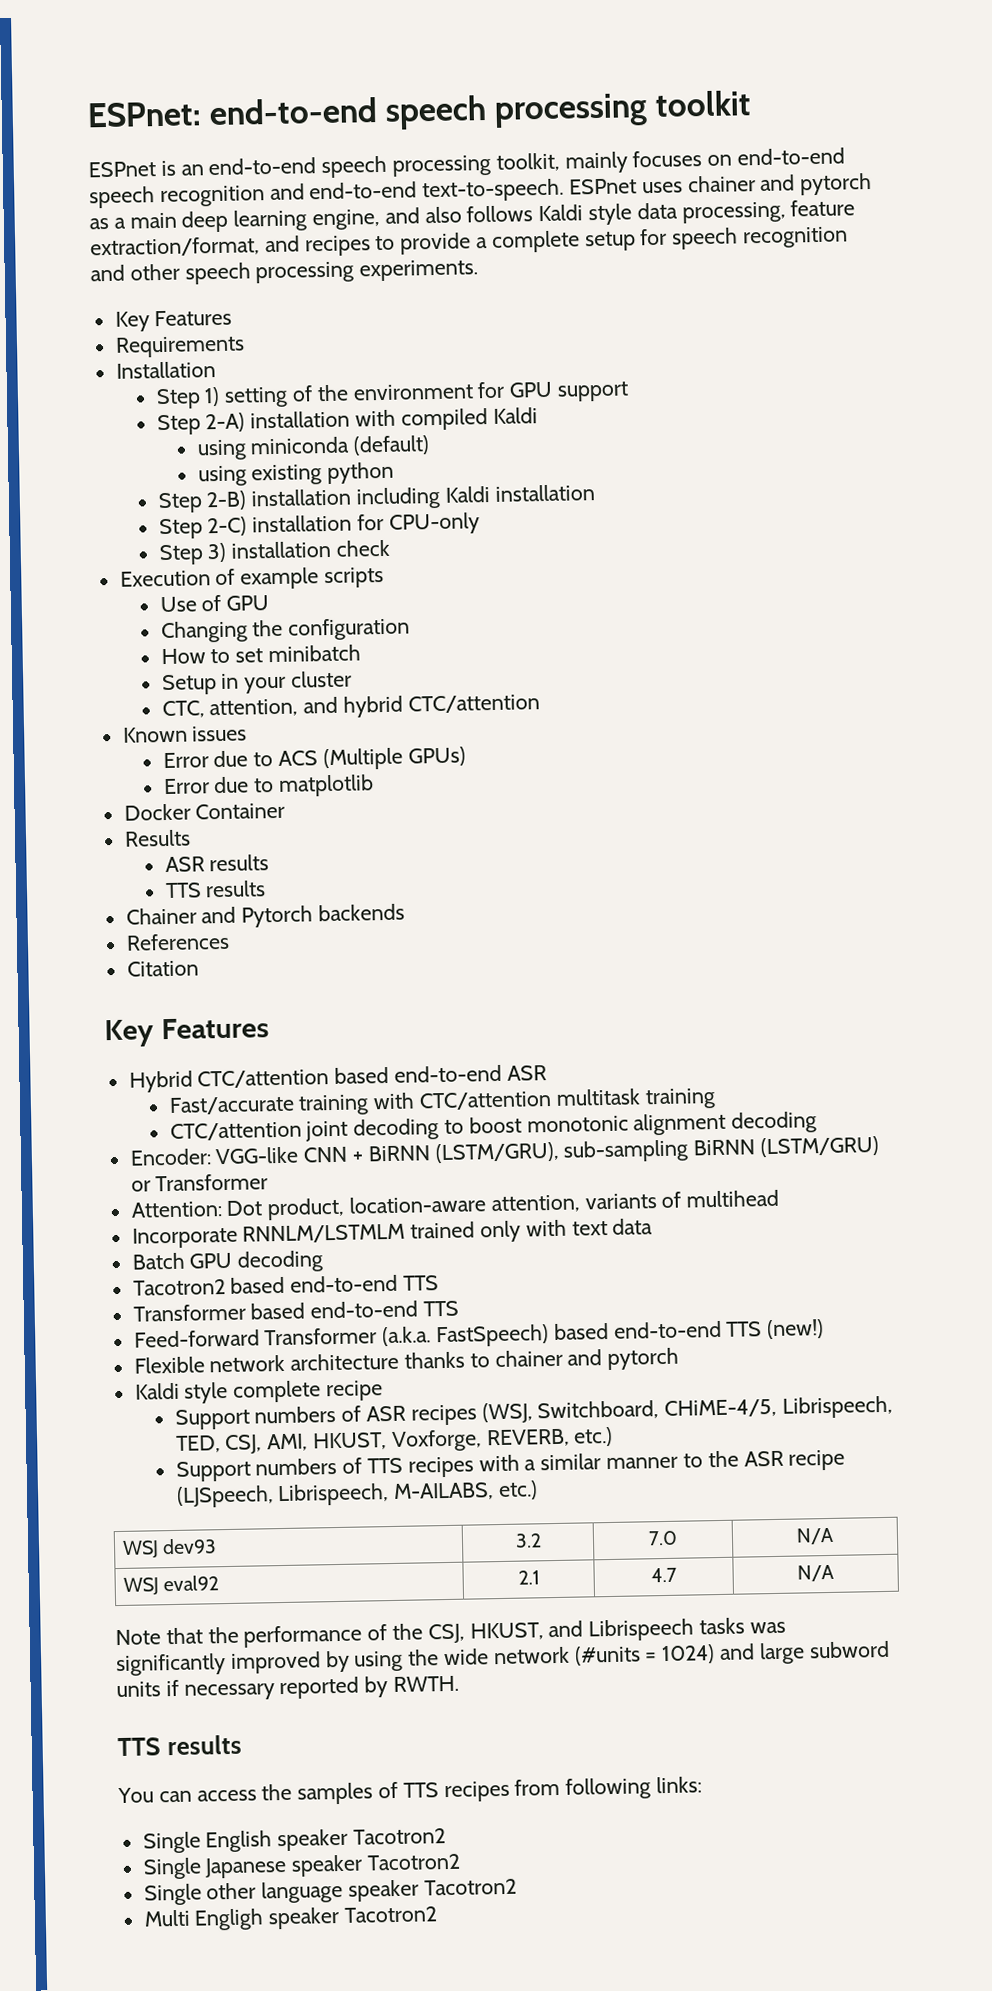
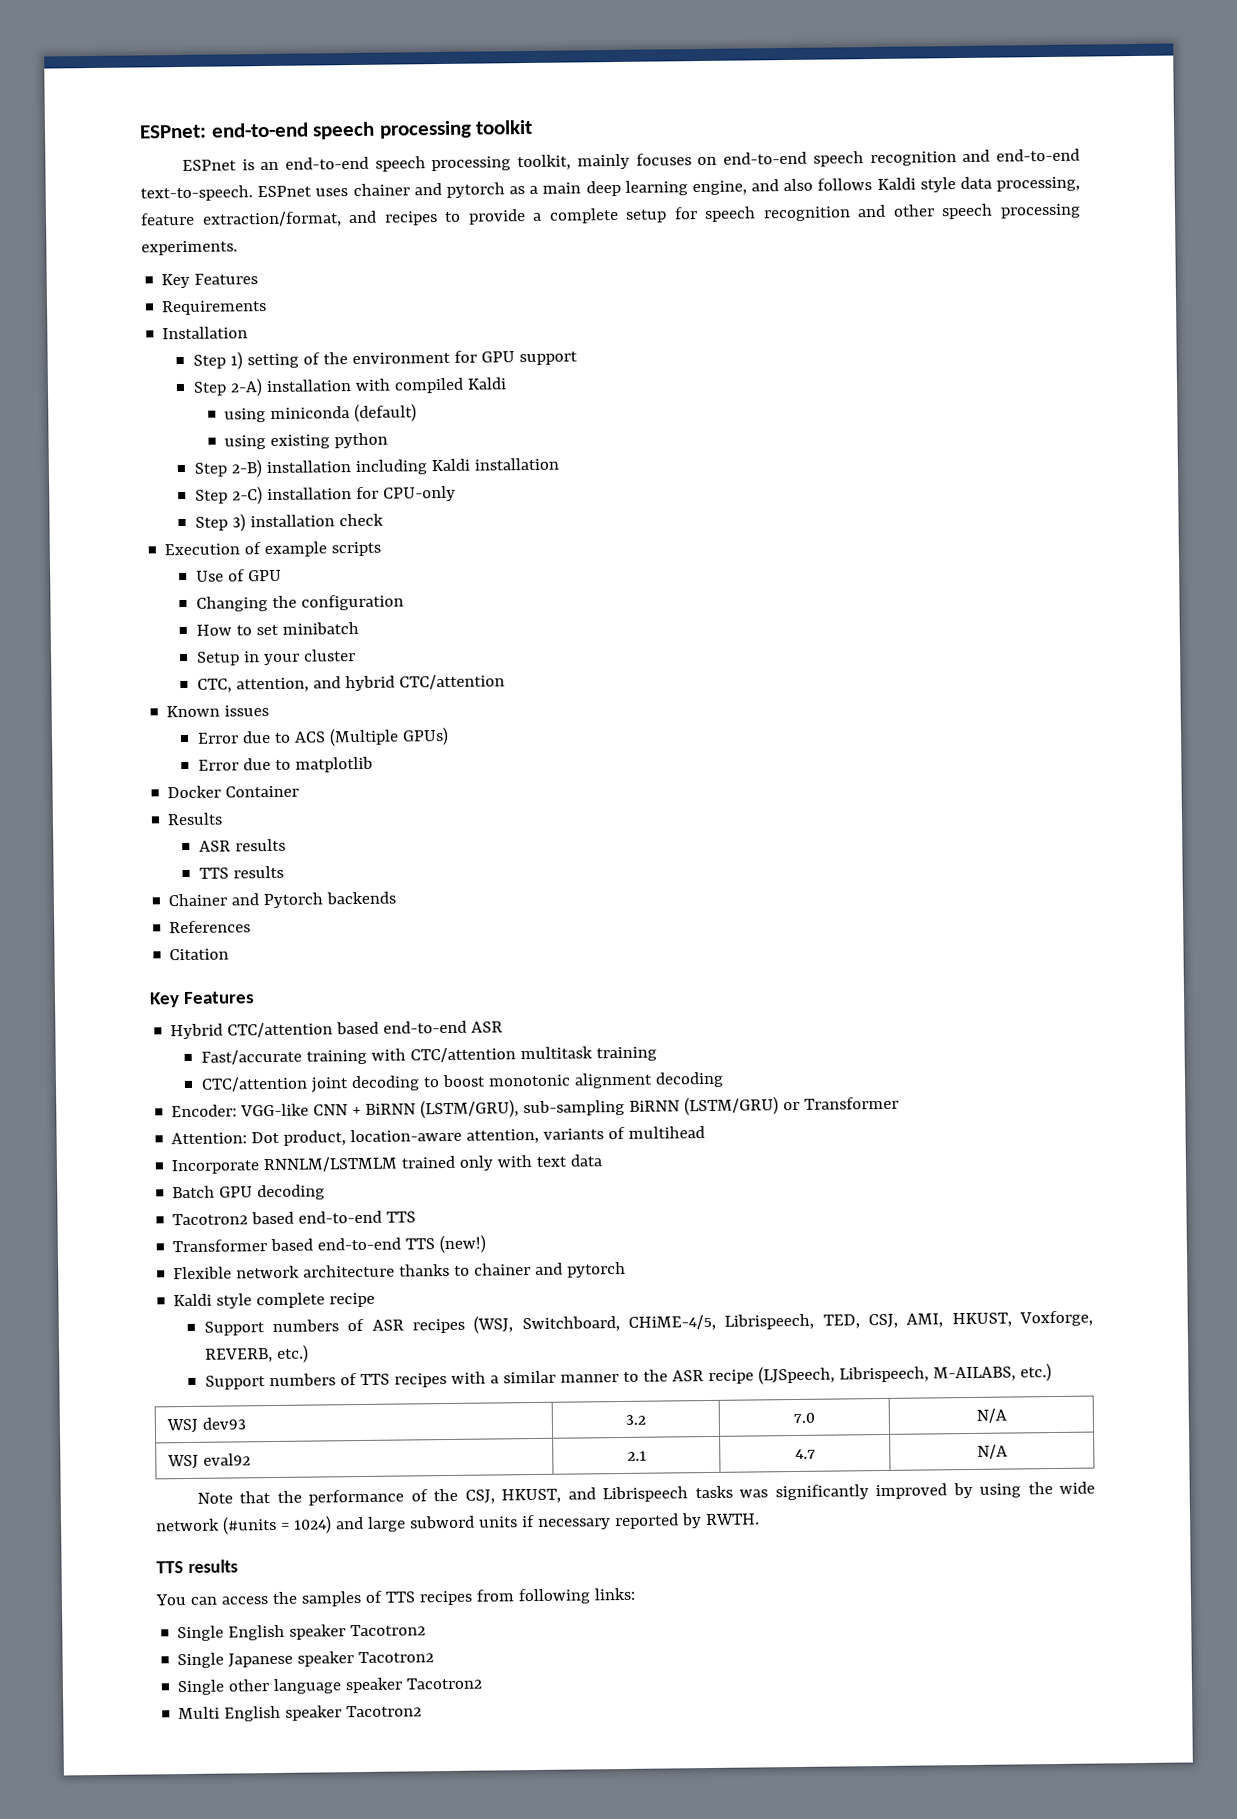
[133,1320,763,1348] // Feed-forward Transformer (a.k.a. FastSpeech) based end-to-end TTS -> (436, 1244) none
[194,1908,265,1931] Engligh -> [224,1705,282,1722] English

